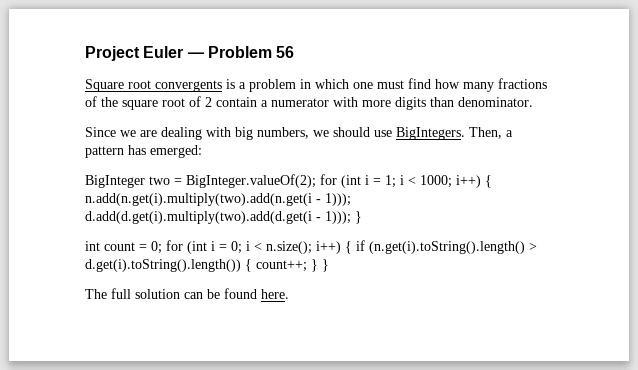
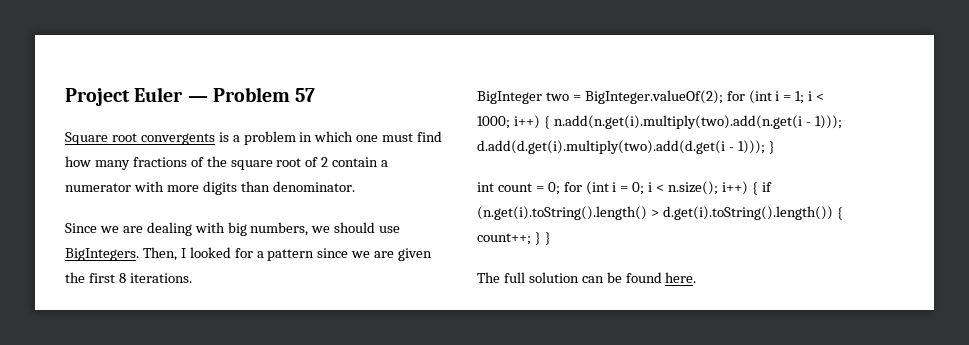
[276,46,295,58] 56 -> [295,88,316,102] 57
[506,130,513,137] [85,145,202,158] a pattern has emerged: -> [180,247,433,261] [65,272,192,283] I looked for a pattern since we are given the first 8 iterations.

